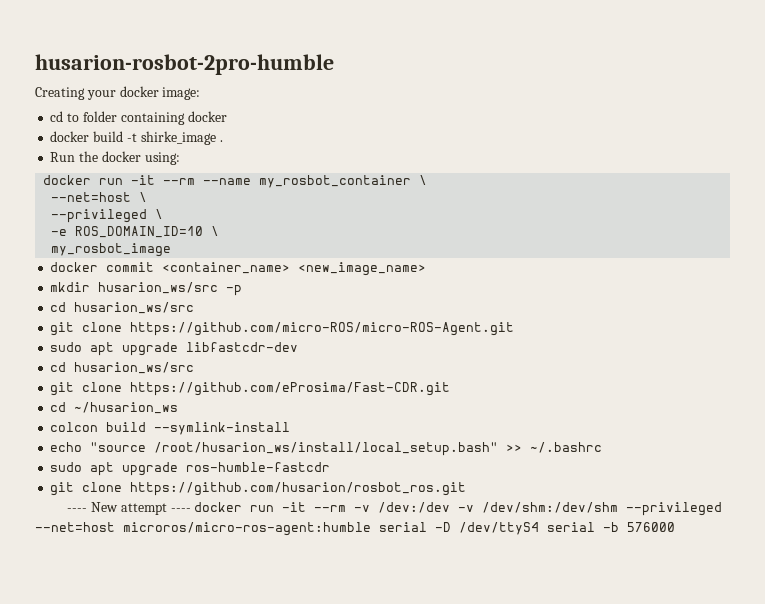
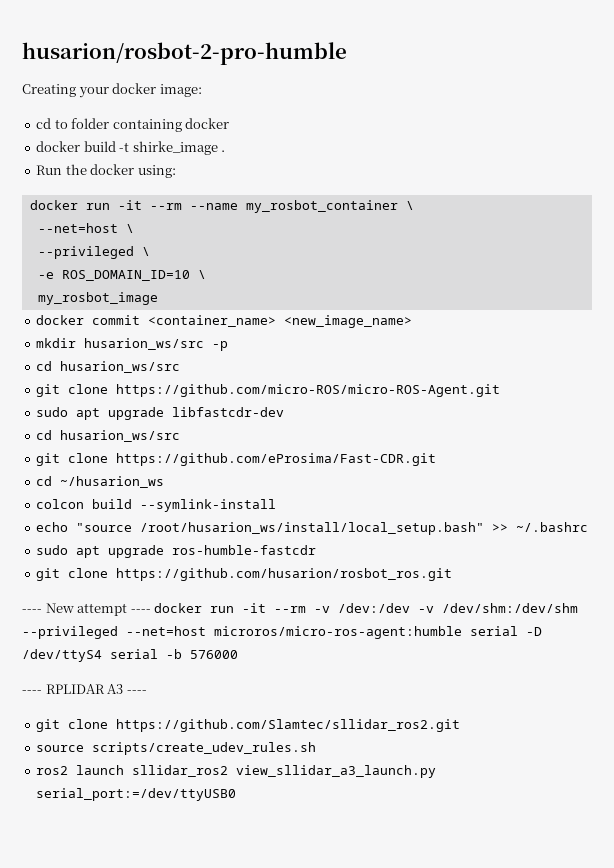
[35,54,334,75] husarion-rosbot-2pro-humble -> [22,42,347,65] husarion/rosbot-2-pro-humble
(675, 527) none -> [22,684,147,694] [36,719,461,732] [36,742,317,755] [36,765,437,778] [36,788,237,801] // ---- RPLIDAR A3 ---- // git clone https://github.com/Slamtec/sllidar_ros2.git // source scripts/create_udev_rules.sh // ros2 launch sllidar_ros2 view_sllidar_a3_launch.py serial_port:=/dev/ttyUSB0

